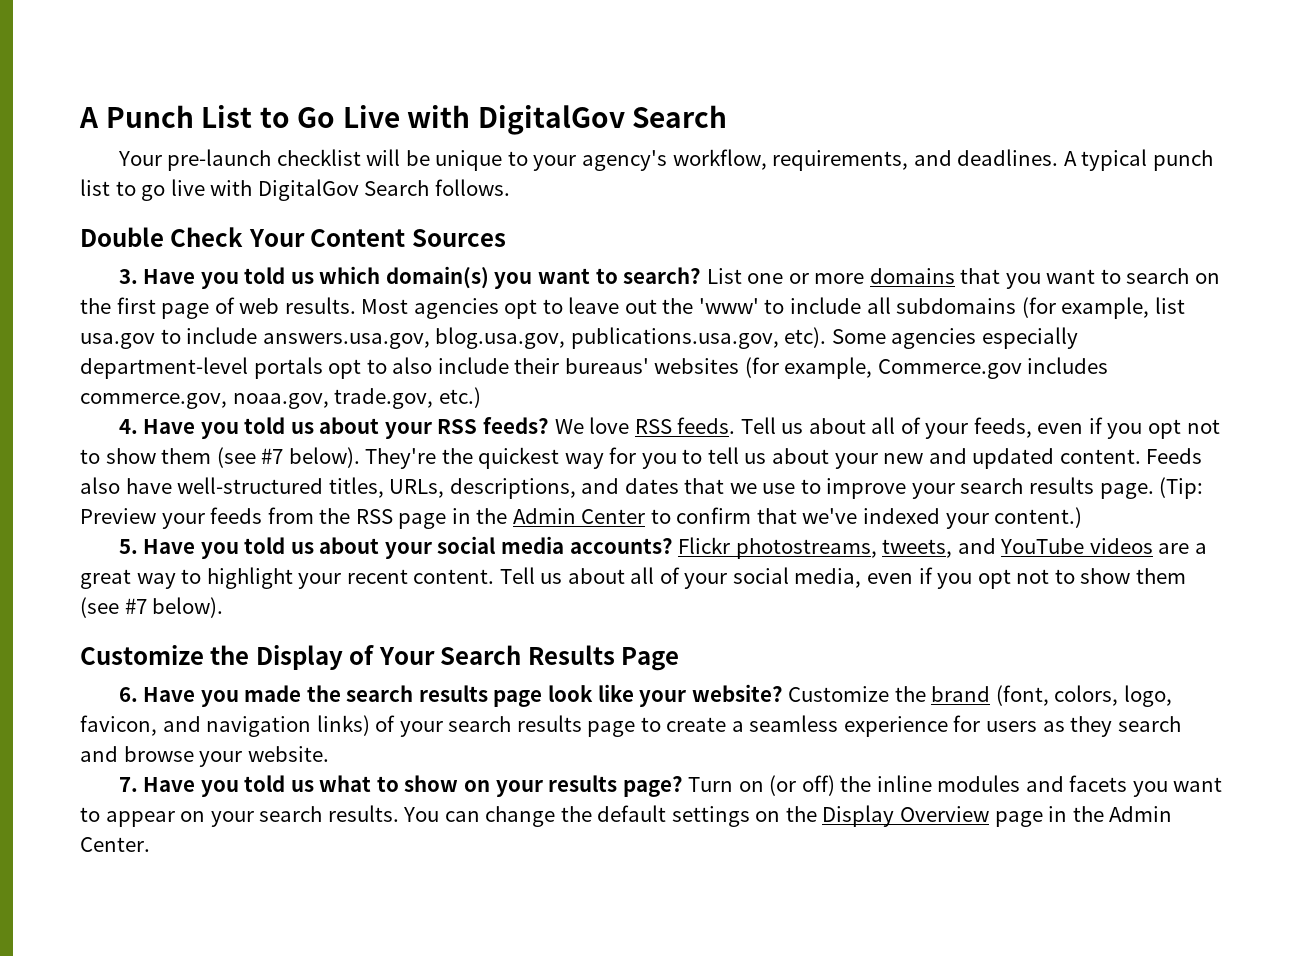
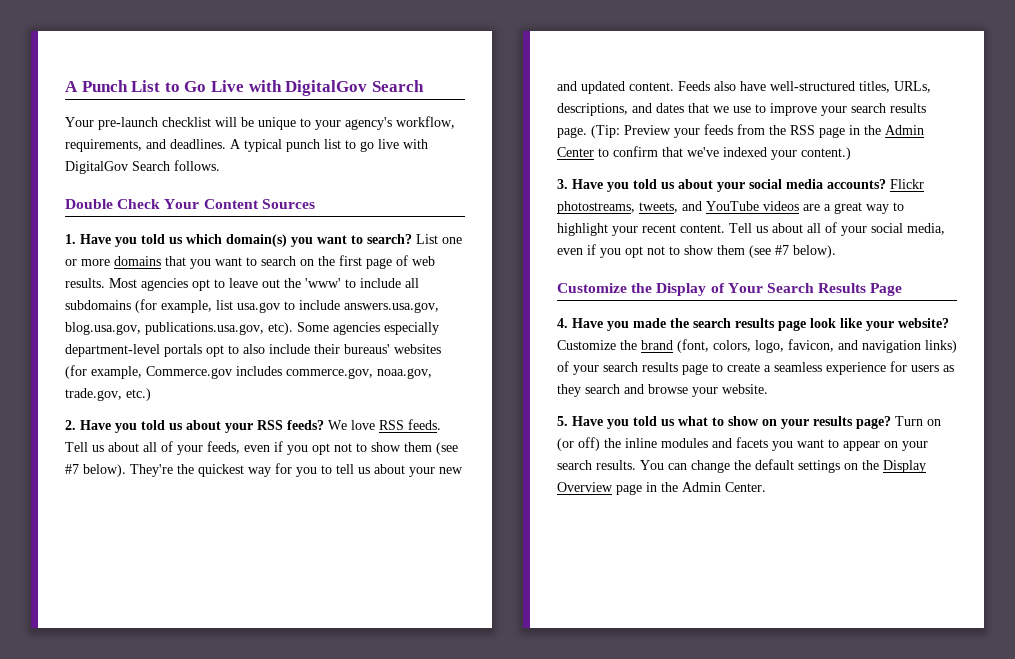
[118,269,138,284] 3. -> [65,234,76,244] 1.
[118,419,138,434] 4. -> [65,420,76,430] 2.
[118,539,138,554] 5. -> [557,179,568,189] 3.
[118,687,138,702] 6. -> [557,318,568,328] 4.
[118,777,138,792] 7. -> [557,416,568,426] 5.

